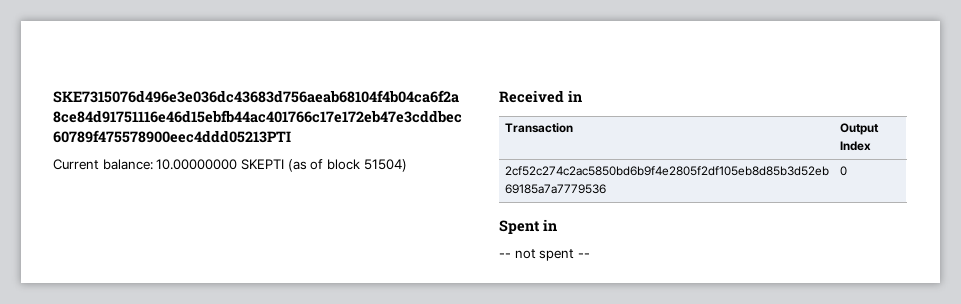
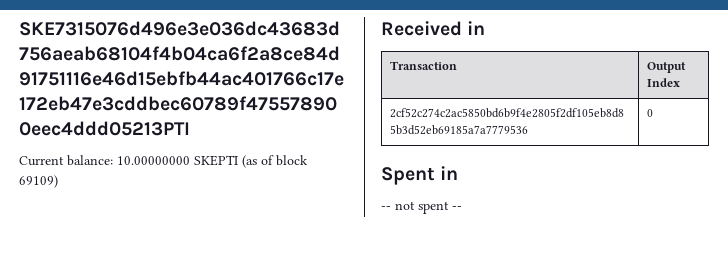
[363,159,407,172] 51504) -> [19,175,58,188] 69109)

